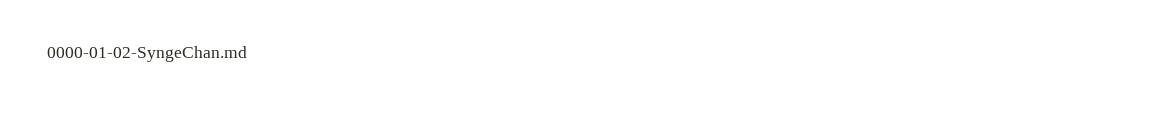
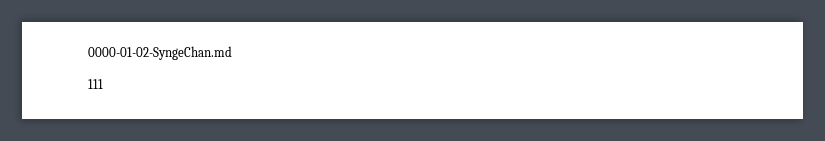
(247, 54) none -> [88,79,103,89] // 111

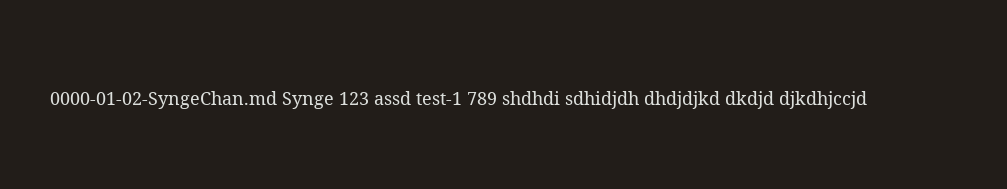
[88,79,103,89] // 111 -> [282,91,867,109] Synge 123 assd test-1 789 shdhdi sdhidjdh dhdjdjkd dkdjd djkdhjccjd

